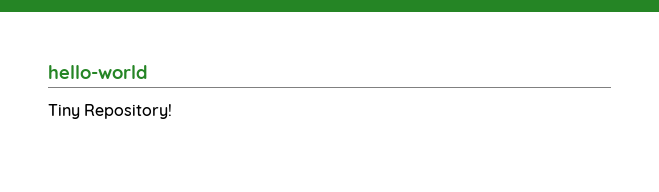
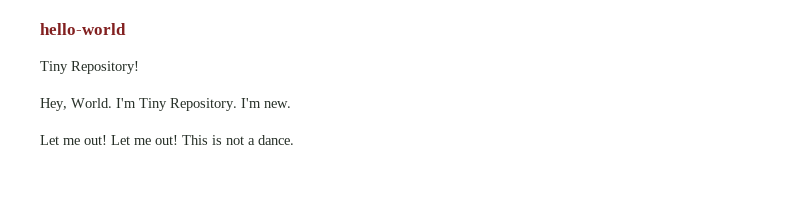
(173, 111) none -> [40,98,291,111] [40,135,294,145] // Hey, World. I'm Tiny Repository. I'm new. // Let me out! Let me out! This is not a dance.

